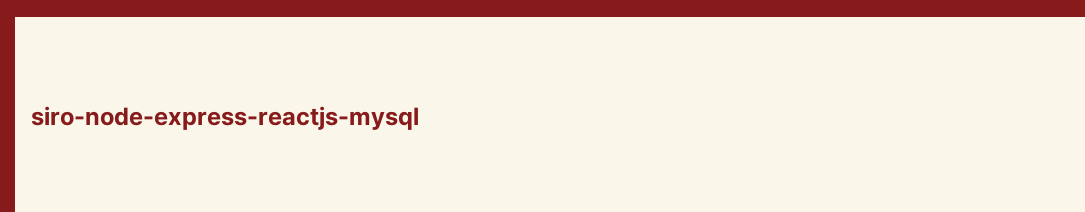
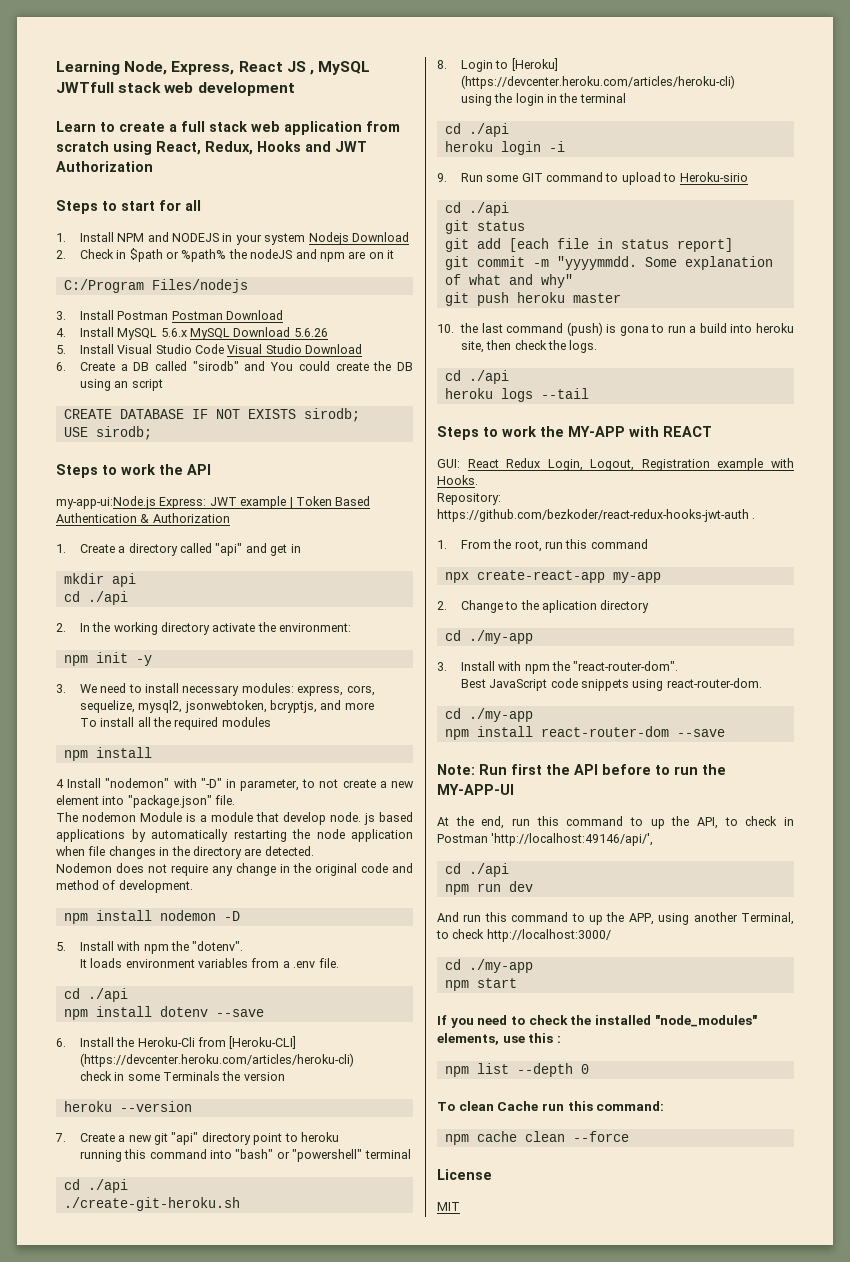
[31,106,419,130] siro-node-express-reactjs-mysql -> [56,61,371,75] [56,82,295,96] [56,121,400,135] [56,141,367,155] [56,161,153,172] [56,200,201,214] [56,232,409,245] [56,248,395,262] [63,279,248,293] [56,310,284,320] [56,327,328,340] [56,344,363,354] [56,361,414,371] [79,379,163,391] [63,408,360,422] [63,426,152,440] [56,464,211,478] [56,496,371,509] [56,513,230,523] [56,543,301,556] [63,573,136,587] [63,591,128,605] [56,622,352,635] [63,652,152,666] [56,683,375,696] [79,700,374,713] [79,717,271,730] [63,747,152,761] [56,778,415,791] [56,795,236,808] [56,812,413,825] [56,829,413,842] [56,846,314,859] [56,863,413,876] [56,880,193,893] [63,910,240,924] [56,941,244,954] [79,958,339,968] [63,988,128,1002] [63,1006,264,1020] [56,1036,297,1049] [79,1053,354,1067] [79,1071,285,1081] [63,1101,192,1112] [55,1132,339,1145] [79,1149,411,1162] [63,1179,128,1193] [63,1197,240,1211] [437,58,558,72] [460,75,735,89] [460,93,626,106] [444,123,509,137] [444,141,565,155] [437,172,748,185] [444,202,509,216] [444,220,525,234] [444,238,733,252] [444,256,773,270] [444,274,573,288] [444,292,621,306] [437,322,794,336] [460,340,598,353] [444,370,509,384] [444,388,589,402] [437,426,712,440] [437,458,794,471] [437,475,478,485] [437,493,501,505] [437,509,756,522] [437,539,648,552] [444,570,661,583] [437,600,650,613] [444,630,533,644] [437,661,679,674] [460,678,762,691] [444,708,533,722] [444,726,725,740] [437,764,726,775] [437,784,514,795] [437,816,794,829] [437,833,654,846] [444,863,509,877] [444,881,533,895] [437,912,794,925] [436,929,611,942] [444,959,533,973] [444,978,517,991] [437,1015,757,1028] [437,1033,561,1045] [444,1063,589,1077] [437,1101,665,1111] [444,1131,629,1145] [437,1169,492,1180] [437,1202,460,1211] Learning Node, Express, React JS , MySQL JWTfull stack web development // Learn to create a full stack web application from scratch using React, Redux, Hooks and JWT Authorization // Steps to start for all // 1. Install NPM and NODEJS in your system Nodejs Download // 2. Check in $path or %path% the nodeJS and npm are on it // C:/Program Files/nodejs // 3. Install Postman Postman Download // 4. Install MySQL 5.6.x MySQL Download 5.6.26 // 5. Install Visual Studio Code Visual Studio Download // 6. Create a DB called "sirodb" and You could create the DB using an script // CREATE DATABASE IF NOT EXISTS sirodb; // USE sirodb; // Steps to work the API // my-app-ui:Node.js Express: JWT example | Token Based Authentication & Authorization // 1. Create a directory called "api" and get in // mkdir api // cd ./api // 2. In the working directory activate the environment: // npm init -y // 3. We need to install necessary modules: express, cors, sequelize, mysql2, jsonwebtoken, bcryptjs, and more // To install all the required modules // npm install // 4 Install "nodemon" with "-D" in parameter, to not create a new element into "package.json" file. // The nodemon Module is a module that develop node. js based applications by automatically restarting the node application when file changes in the directory are detected. // Nodemon does not require any change in the original code and method of development. // npm install nodemon -D // 5. Install with npm the "dotenv". // It loads environment variables from a .env file. // cd ./api // npm install dotenv --save // 6. Install the Heroku-Cli from [Heroku-CLI] (https://devcenter.heroku.com/articles/heroku-cli) // check in some Terminals the version // heroku --version // 7. Create a new git "api" directory point to heroku // running this command into "bash" or "powershell" terminal // cd ./api // ./create-git-heroku.sh // 8. Login to [Heroku] (https://devcenter.heroku.com/articles/heroku-cli) // using the login in the terminal // cd ./api // heroku login -i // 9. Run some GIT command to upload to Heroku-sirio // cd ./api // git status // git add [each file in status report] // git commit -m "yyyymmdd. Some explanation of what and why" // git push heroku master // 10. the last command (push) is gona to run a build into heroku site, then check the logs. // cd ./api // heroku logs --tail // Steps to work the MY-APP with REACT // GUI: React Redux Login, Logout, Registration example with Hooks. // Repository: https://github.com/bezkoder/react-redux-hooks-jwt-auth . // 1. From the root, run this command // npx create-react-app my-app // 2. Change to the aplication directory // cd ./my-app // 3. Install with npm the "react-router-dom". // Best JavaScript code snippets using react-router-dom. // cd ./my-app // npm install react-router-dom --save // Note: Run first the API before to run the MY-APP-UI // At the end, run this command to up the API, to check in Postman 'http://localhost:49146/api/', // cd ./api // npm run dev // And run this command to up the APP, using another Terminal, to check http://localhost:3000/ // cd ./my-app // npm start // If you need to check the installed "node_modules" elements, use this : // npm list --depth 0 // To clean Cache run this command: // npm cache clean --force // License // MIT

